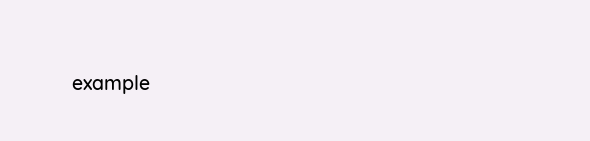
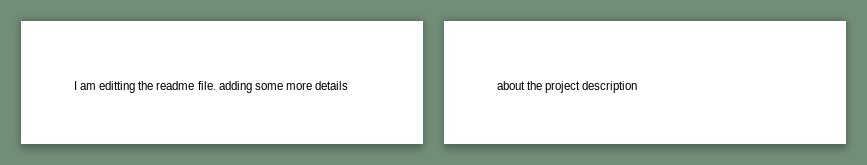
[72,75,150,94] example -> [74,81,638,93] I am editting the readme file. adding some more details about the project description

